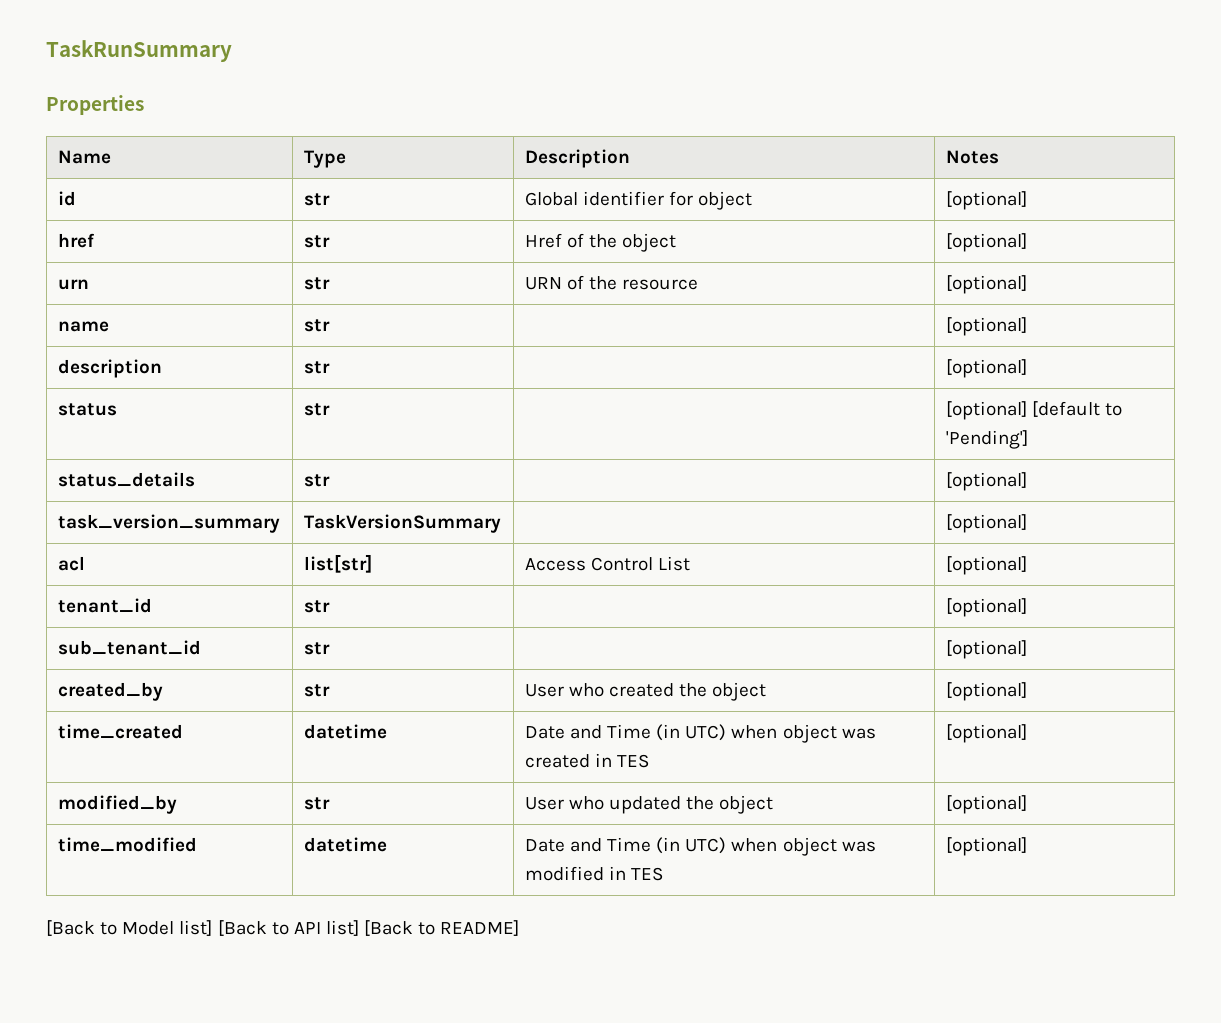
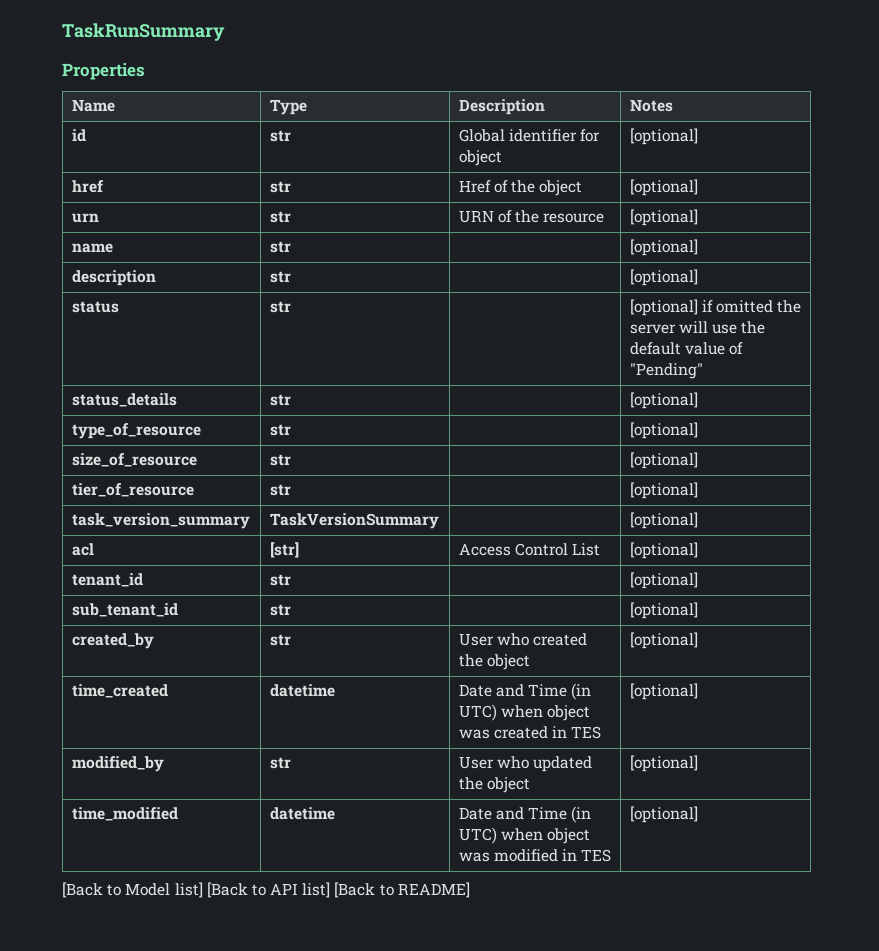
[1031,401,1122,417] [945,430,1028,449] [57,472,195,487] [default to 'Pending'] // status_details -> [701,300,802,313] [629,321,766,334] [629,342,744,355] [629,363,703,379] [71,393,177,407] [269,394,291,406] [629,392,698,409] [71,423,201,439] [269,424,291,436] [629,422,698,439] [71,453,197,467] [269,454,291,466] [629,452,698,469] [71,483,194,497] if omitted the server will use the default value of "Pending" // status_details | str | | [optional] // type_of_resource | str | | [optional] // size_of_resource | str | | [optional] // tier_of_resource
[303,554,372,573] list[str] -> [269,542,299,558] [str]

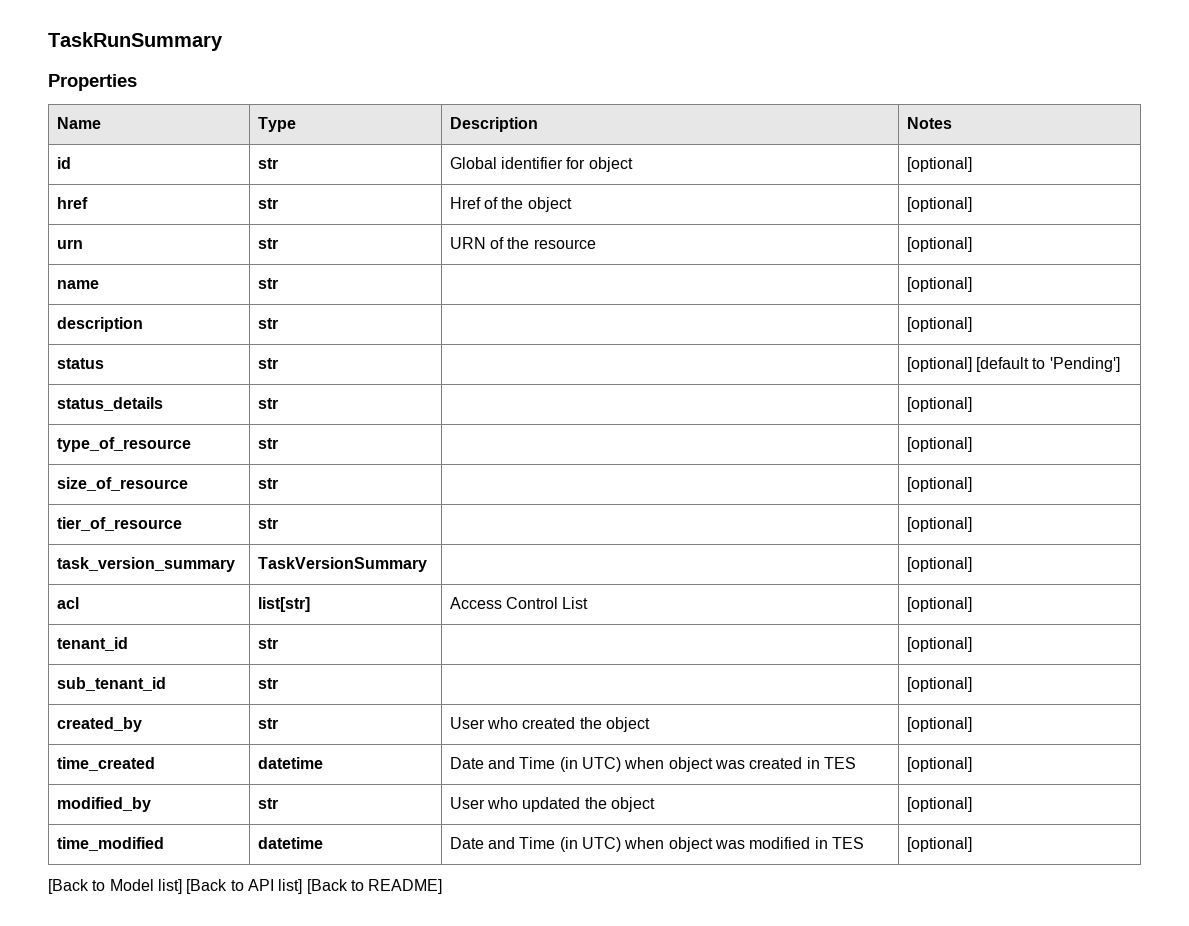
[701,300,802,313] [629,321,766,334] [629,342,744,355] [629,363,703,379] if omitted the server will use the default value of "Pending" -> [975,357,1120,372] [default to 'Pending']
[269,542,299,558] [str] -> [257,597,310,612] list[str]

